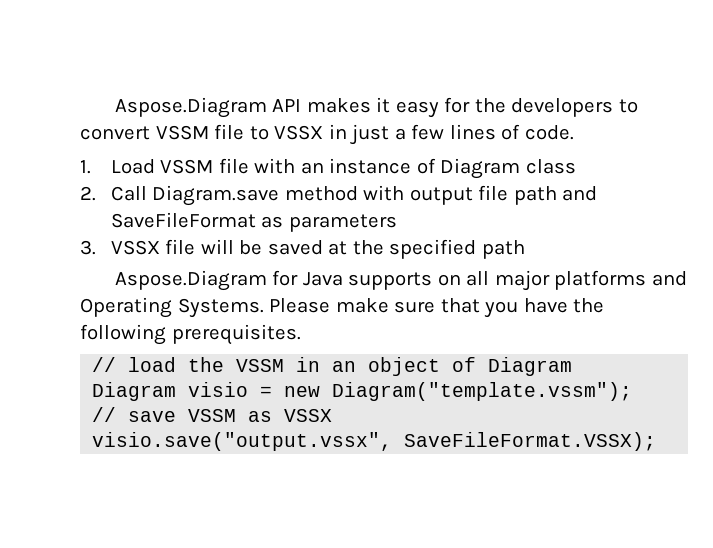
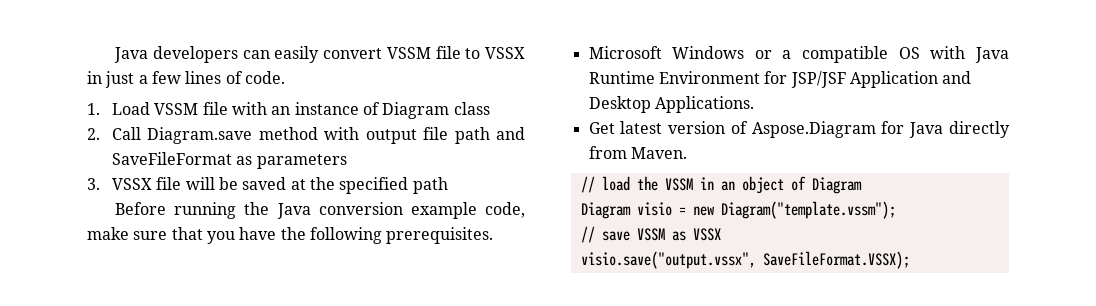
[114,97,638,118] Aspose.Diagram API makes it easy for the developers to -> [114,46,320,63] Java developers can easily
[114,270,687,291] [80,297,331,318] Aspose.Diagram for Java supports on all major platforms and Operating Systems. Please -> [115,202,526,219] Before running the Java conversion example code,
(301, 334) none -> [588,46,1009,63] [588,71,972,88] [588,96,754,113] [588,121,1010,138] [588,146,687,159] // Microsoft Windows or a compatible OS with Java Runtime Environment for JSP/JSF Application and Desktop Applications. // Get latest version of Aspose.Diagram for Java directly from Maven.

